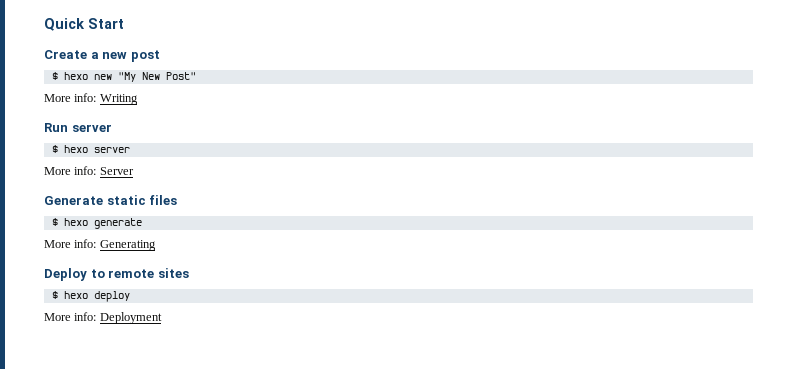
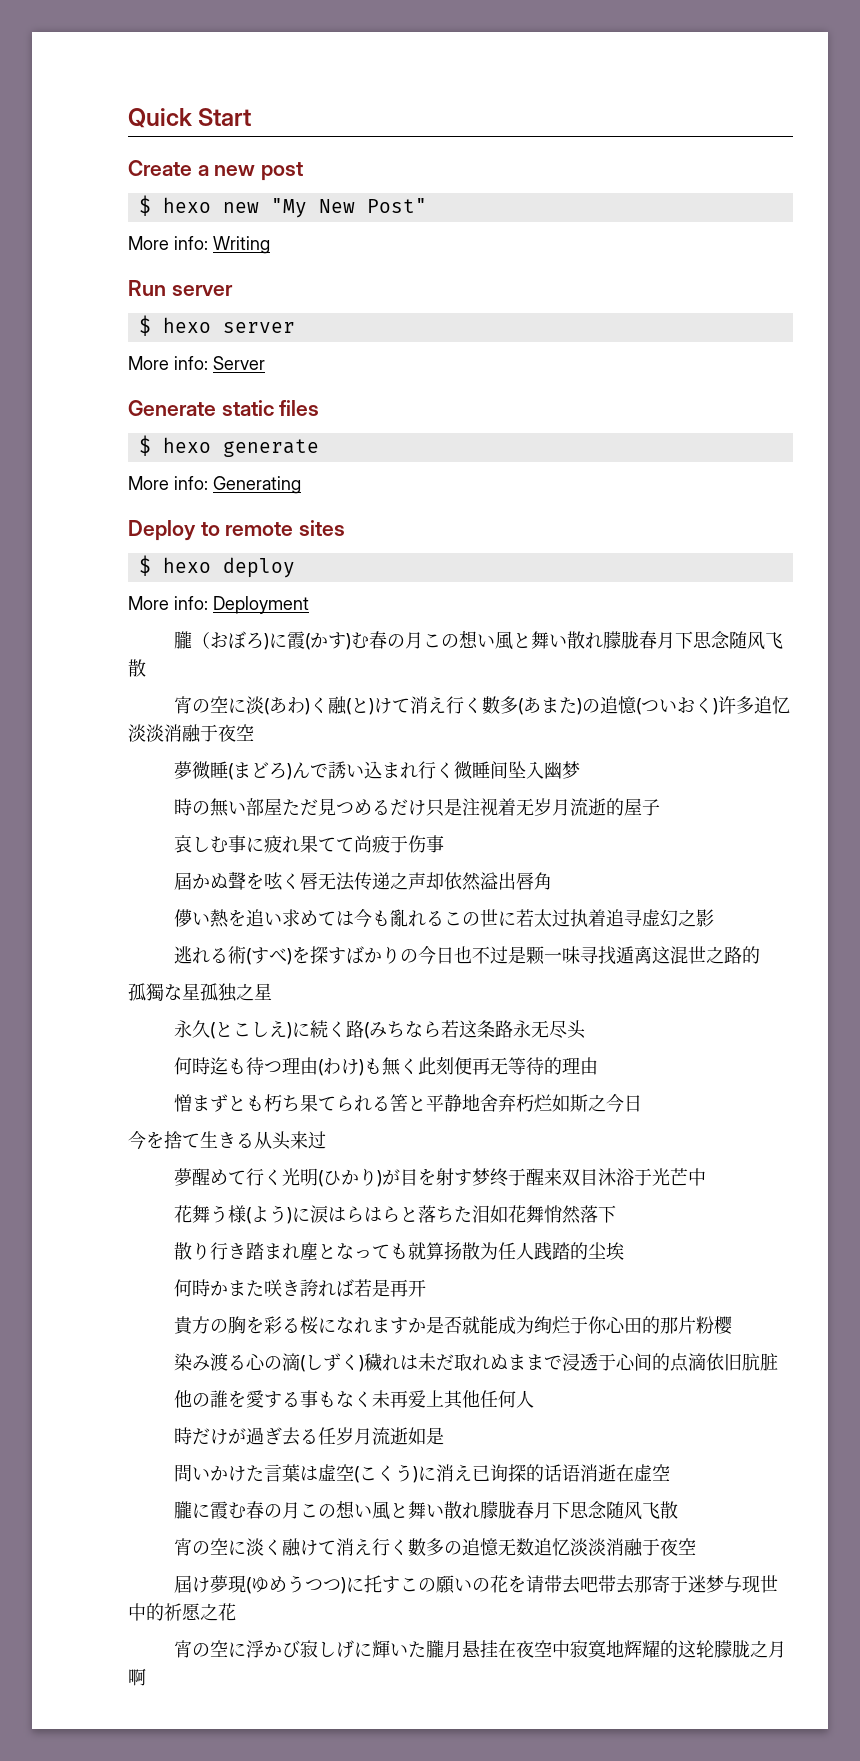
(162, 318) none -> [174,630,784,650] [128,659,146,677] [174,696,791,715] [128,724,254,743] [174,761,581,780] [174,798,661,817] [174,835,445,853] [174,871,553,891] [174,909,715,928] [174,946,761,965] [128,983,272,1002] [174,1020,587,1039] [174,1056,599,1076] [174,1094,643,1113] [128,1131,326,1150] [174,1168,707,1187] [174,1205,617,1224] [174,1241,625,1261] [174,1279,427,1297] [174,1316,734,1335] [174,1353,779,1372] [174,1390,535,1409] [174,1427,445,1446] [174,1464,671,1483] [174,1500,679,1520] [174,1538,697,1557] [174,1575,779,1594] [128,1603,236,1621] [174,1640,787,1658] [128,1668,146,1686] // 朧（おぼろ)に霞(かす)む春の月この想い風と舞い散れ朦胧春月下思念随风飞散 // 宵の空に淡(あわ)く融(と)けて消え行く數多(あまた)の追憶(ついおく)许多追忆淡淡消融于夜空 // 夢微睡(まどろ)んで誘い込まれ行く微睡间坠入幽梦 // 時の無い部屋ただ見つめるだけ只是注视着无岁月流逝的屋子 // 哀しむ事に疲れ果てて尚疲于伤事 // 屆かぬ聲を呟く唇无法传递之声却依然溢出唇角 // 儚い熱を追い求めては今も亂れるこの世に若太过执着追寻虚幻之影 // 逃れる術(すべ)を探すばかりの今日也不过是颗一味寻找遁离这混世之路的 // 孤獨な星孤独之星 // 永久(とこしえ)に続く路(みちなら若这条路永无尽头 // 何時迄も待つ理由(わけ)も無く此刻便再无等待的理由 // 憎まずとも朽ち果てられる筈と平静地舍弃朽烂如斯之今日 // 今を捨て生きる从头来过 // 夢醒めて行く光明(ひかり)が目を射す梦终于醒来双目沐浴于光芒中 // 花舞う様(よう)に涙はらはらと落ちた泪如花舞悄然落下 // 散り行き踏まれ塵となっても就算扬散为任人践踏的尘埃 // 何時かまた咲き誇れば若是再开 // 貴方の胸を彩る桜になれますか是否就能成为绚烂于你心田的那片粉樱 // 染み渡る心の滴(しずく)穢れは未だ取れぬままで浸透于心间的点滴依旧肮脏 // 他の誰を愛する事もなく未再爱上其他任何人 // 時だけが過ぎ去る任岁月流逝如是 // 問いかけた言葉は虛空(こくう)に消え已询探的话语消逝在虚空 // 朧に霞む春の月この想い風と舞い散れ朦胧春月下思念随风飞散 // 宵の空に淡く融けて消え行く數多の追憶无数追忆淡淡消融于夜空 // 屆け夢現(ゆめうつつ)に托すこの願いの花を请带去吧带去那寄于迷梦与现世中的祈愿之花 // 宵の空に浮かび寂しげに輝いた朧月悬挂在夜空中寂寞地辉耀的这轮朦胧之月啊

